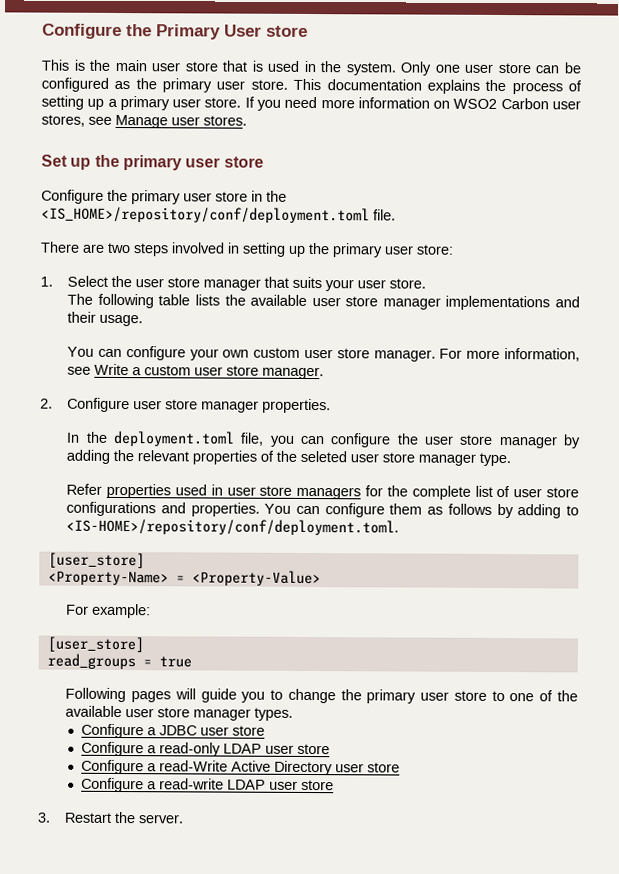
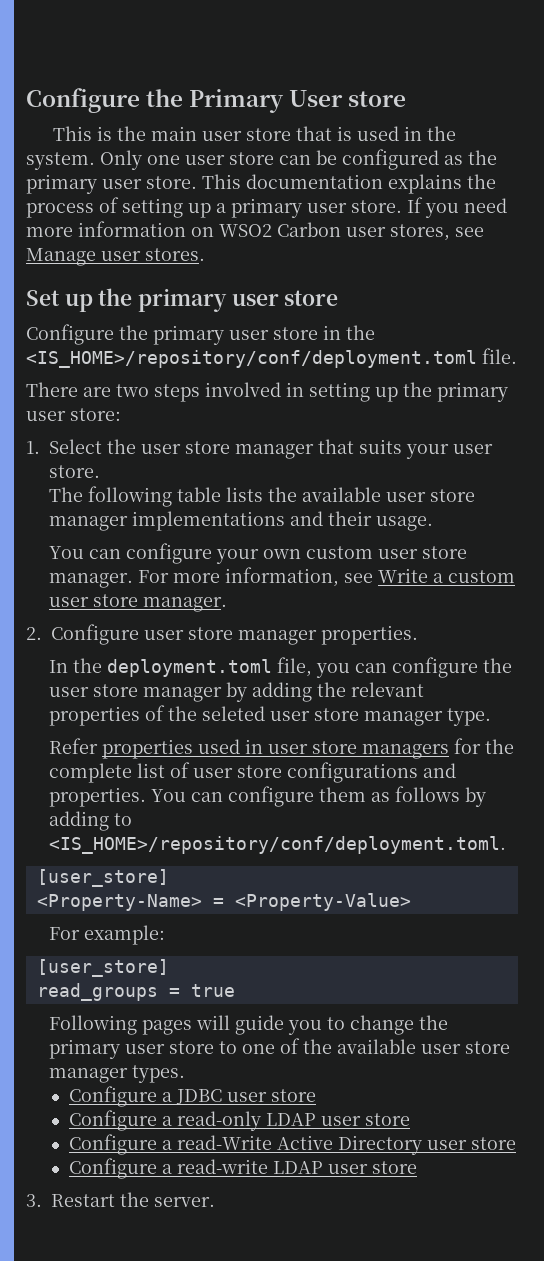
[66,518,400,536] <IS-HOME>/repository/conf/deployment.toml. -> [48,836,506,854] <IS_HOME>/repository/conf/deployment.toml.

